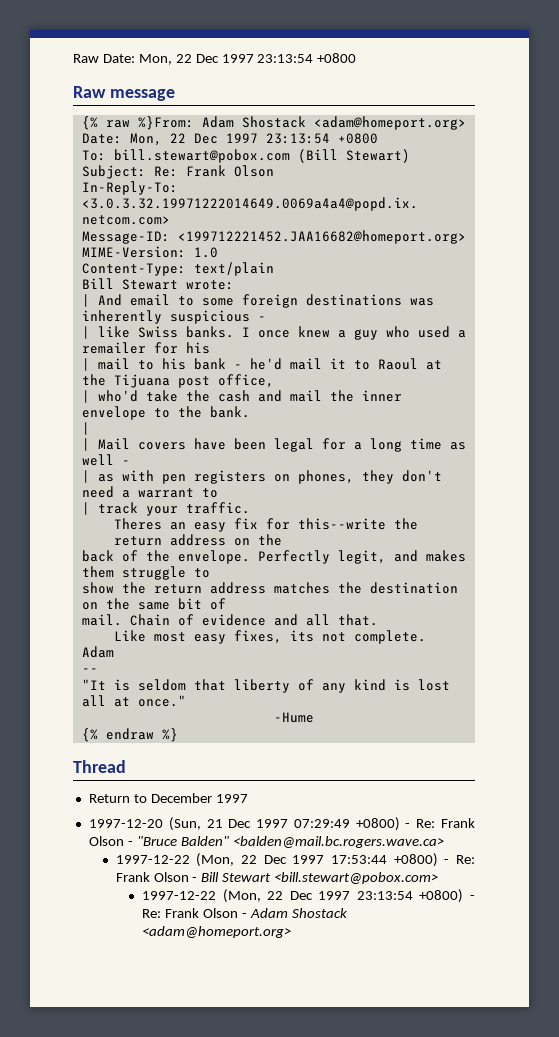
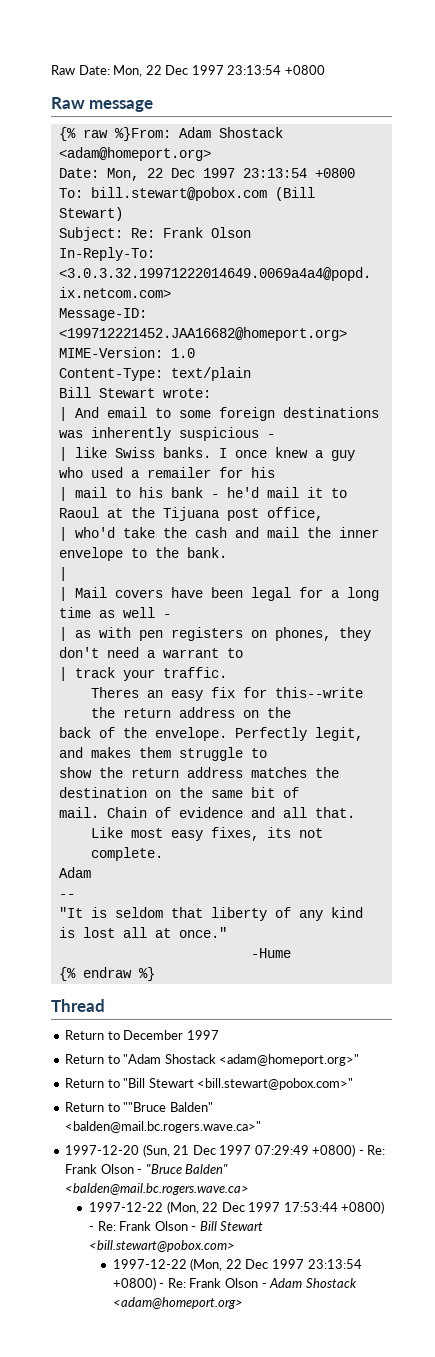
(248, 798) none -> [65,1054,360,1066] [65,1078,354,1090] [65,1102,213,1112] [65,1121,262,1133] // Return to "Adam Shostack <adam@homeport.org>" // Return to "Bill Stewart <bill.stewart@pobox.com>" // Return to ""Bruce Balden" <balden@mail.bc.rogers.wave.ca>"

